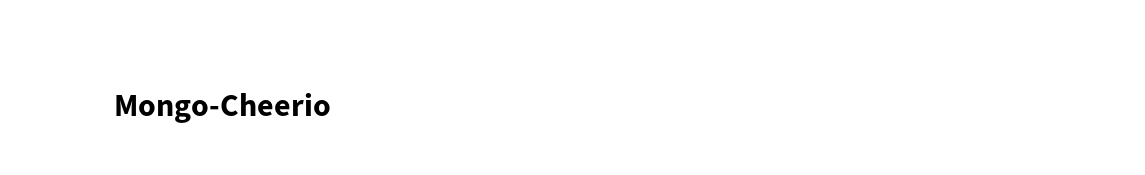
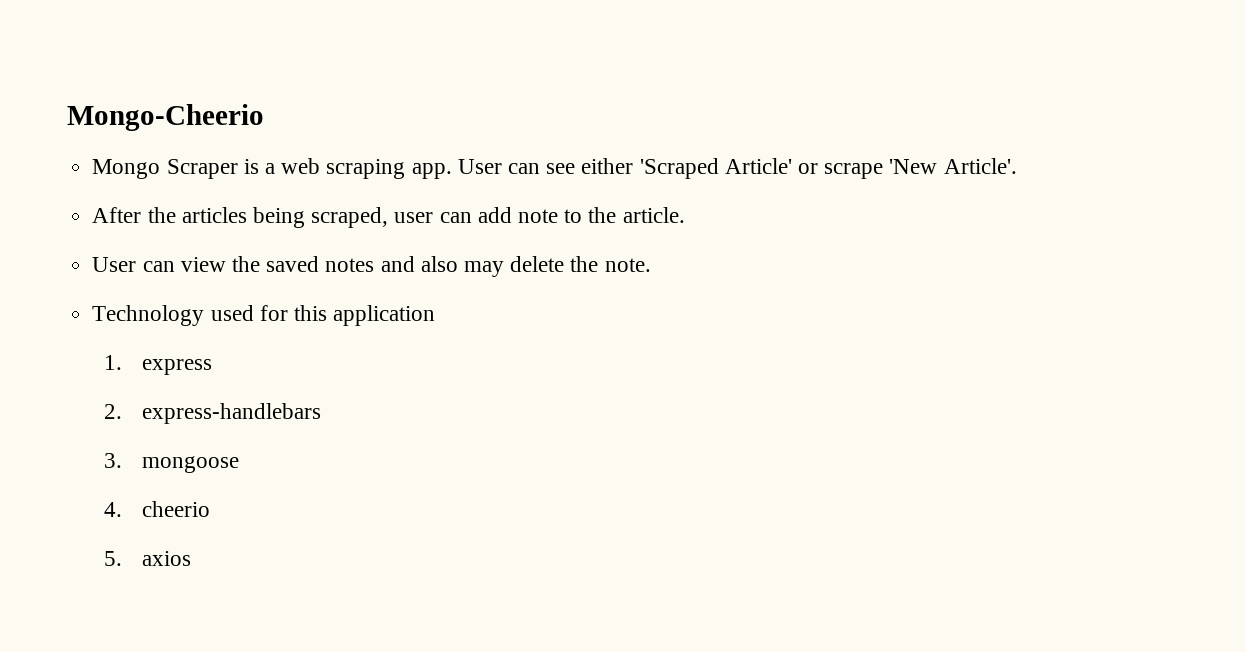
(331, 108) none -> [92,158,1017,179] [92,207,685,228] [92,256,651,277] [92,305,436,326] [104,355,212,375] [104,403,321,424] [104,453,239,473] [104,501,210,517] [104,551,191,566] // Mongo Scraper is a web scraping app. User can see either 'Scraped Article' or scrape 'New Article'. // After the articles being scraped, user can add note to the article. // User can view the saved notes and also may delete the note. // Technology used for this application // 1. express // 2. express-handlebars // 3. mongoose // 4. cheerio // 5. axios

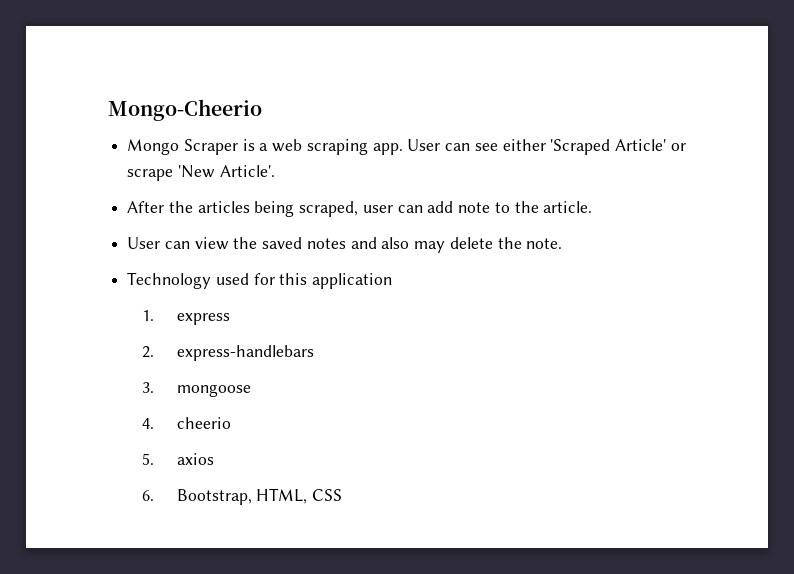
(191, 558) none -> [142,488,343,505] // 6. Bootstrap, HTML, CSS

